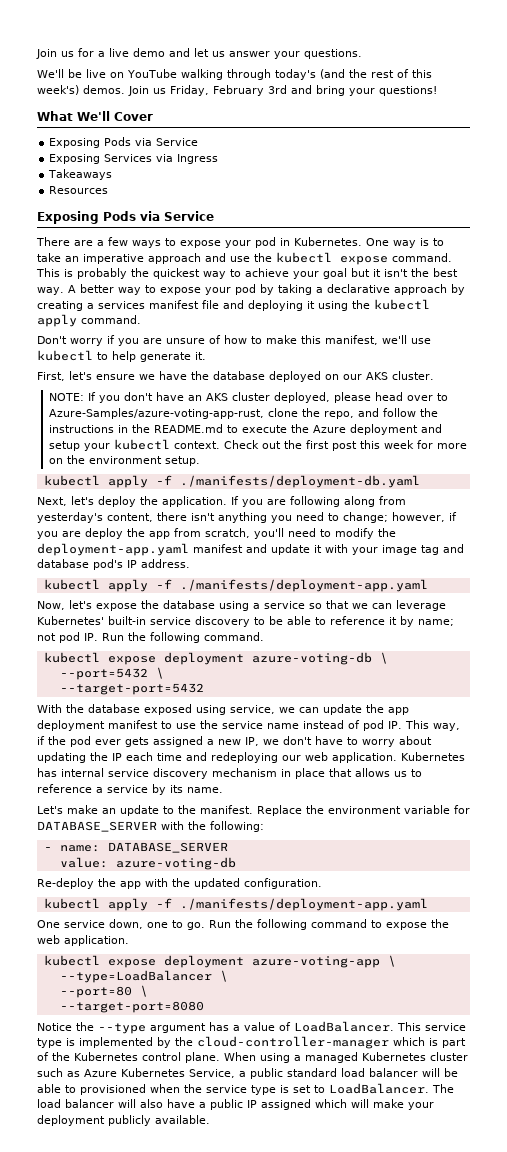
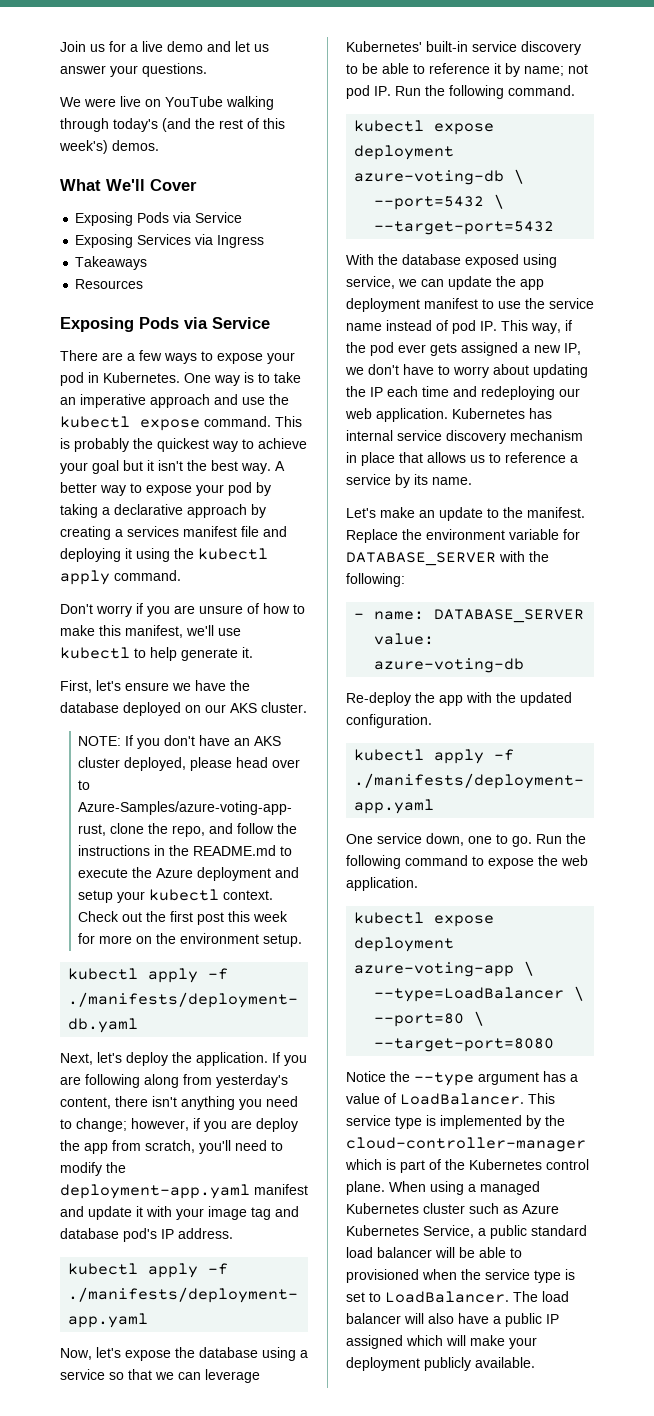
[37,69,82,78] We'll be -> [60,97,116,107] We were
[128,85,437,96] Join us Friday, February 3rd and bring your questions! -> (159, 145) none

